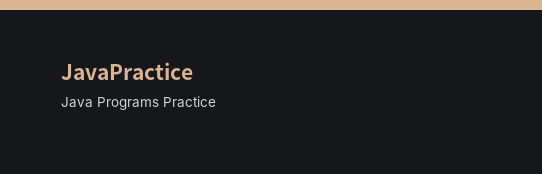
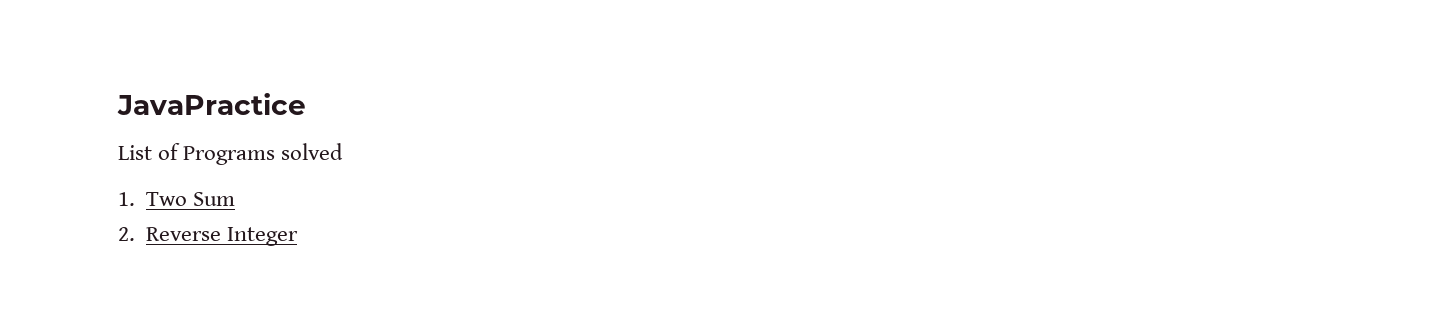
[61,96,216,110] Java Programs Practice -> [118,143,344,165] [118,192,236,206] [118,227,299,246] List of Programs solved // 1. Two Sum // 2. Reverse Integer

